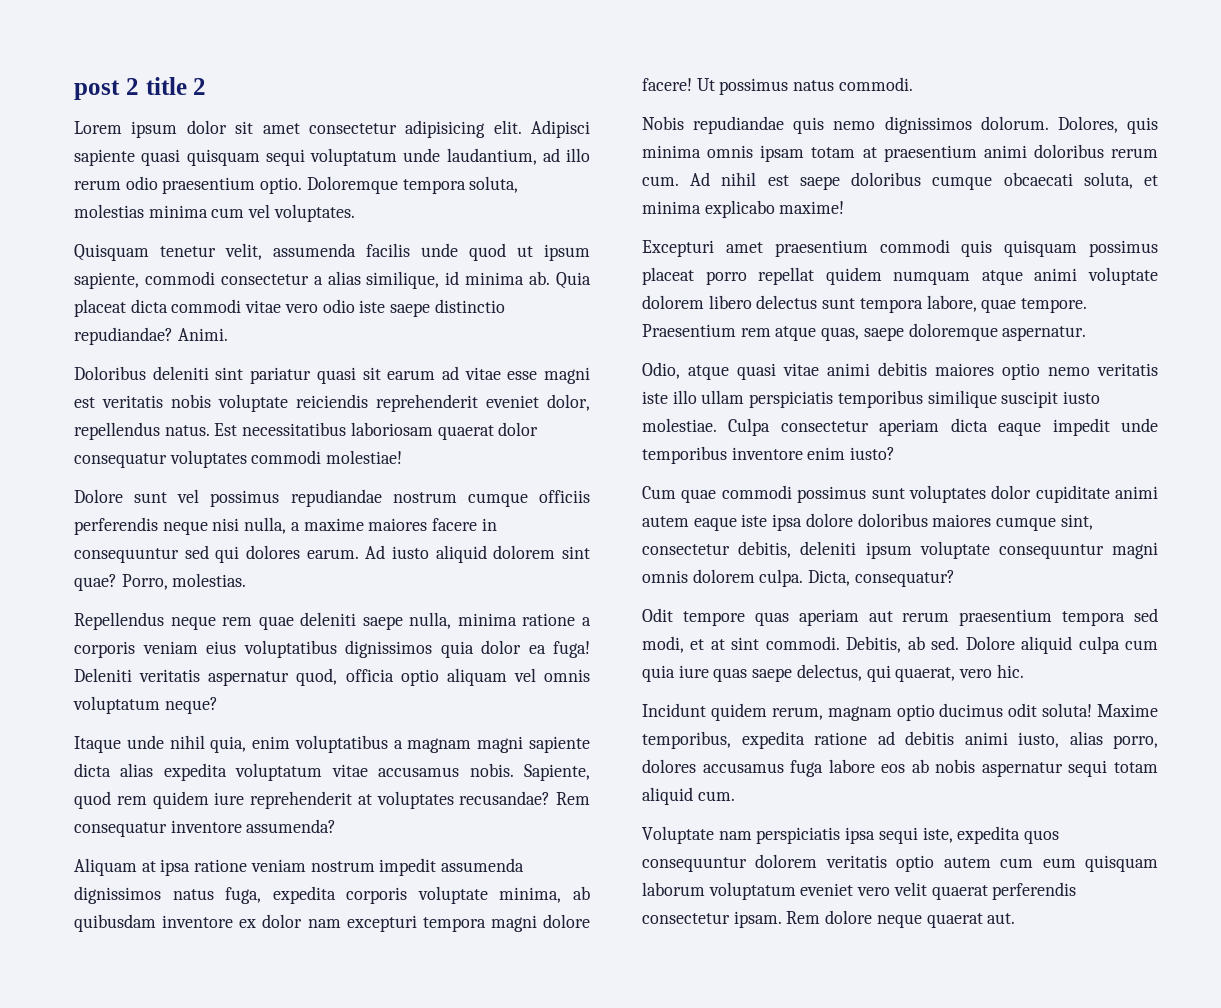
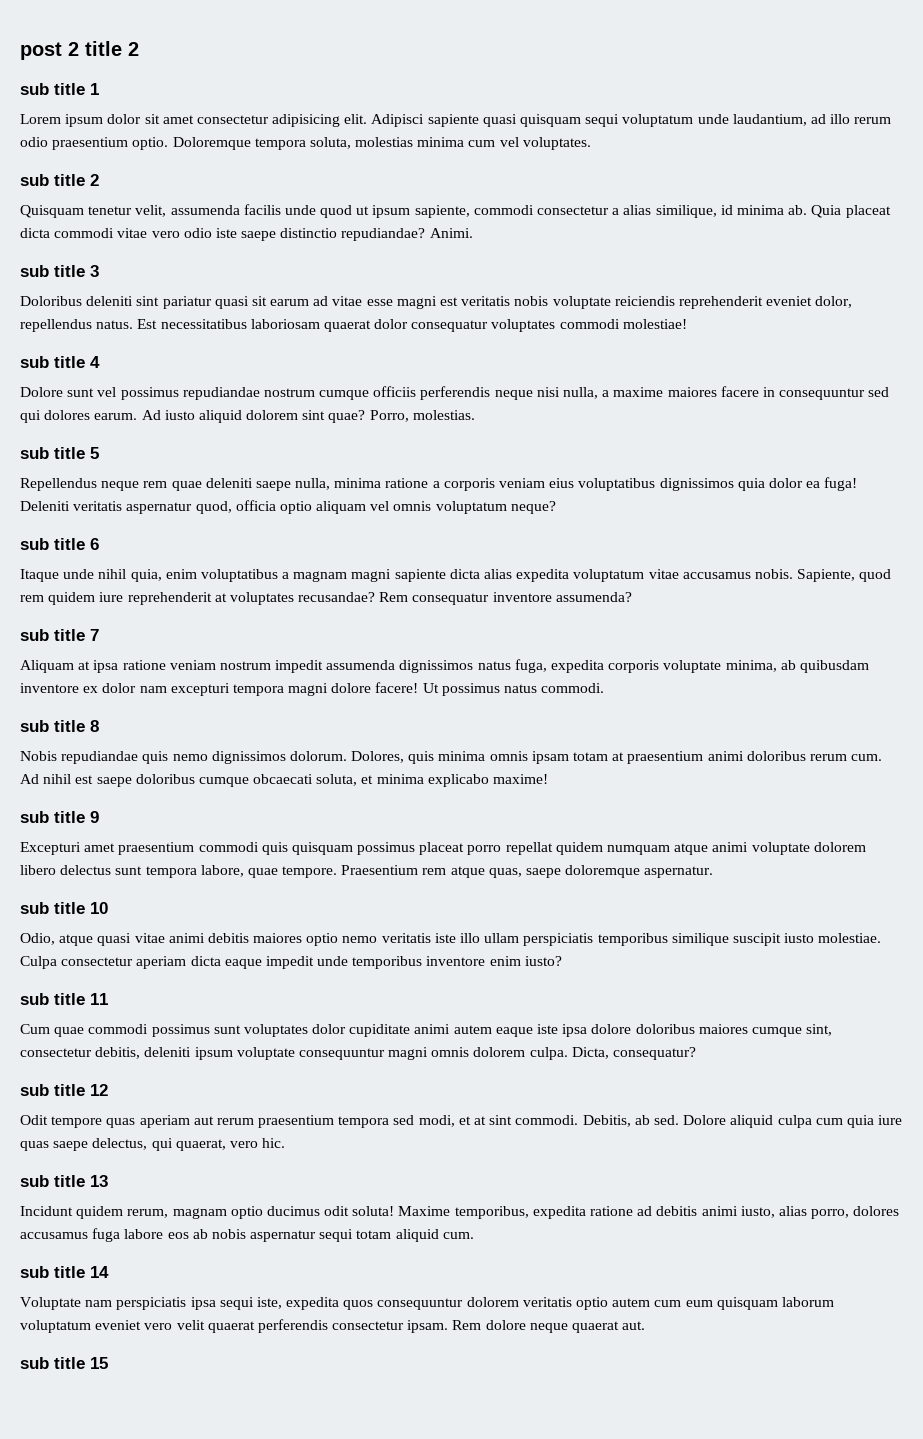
(207, 86) none -> [20,83,99,95] // sub title 1
(355, 213) none -> [20,174,99,186] // sub title 2
(228, 334) none -> [20,265,99,277] // sub title 3
(403, 457) none -> [20,356,100,368] // sub title 4
(247, 580) none -> [20,447,99,459] // sub title 5
(218, 705) none -> [20,538,99,550] // sub title 6
(337, 826) none -> [20,629,99,641] // sub title 7
(913, 84) none -> [20,720,99,732] // sub title 8
(845, 207) none -> [20,811,99,823] // sub title 9
(1087, 333) none -> [20,902,108,914] // sub title 10
(896, 453) none -> [20,993,108,1005] // sub title 11
(955, 578) none -> [20,1084,108,1096] // sub title 12
(1024, 671) none -> [20,1175,108,1187] // sub title 13
(735, 796) none -> [20,1266,109,1278] // sub title 14
(1016, 918) none -> [20,1357,108,1369] // sub title 15

